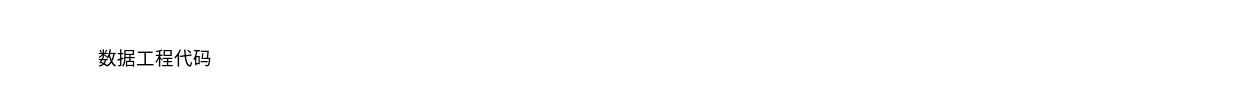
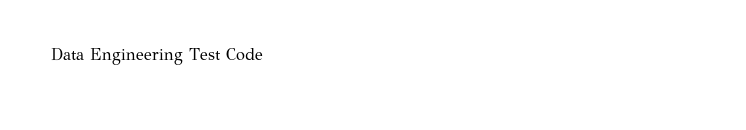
[98,49,212,67] 数据工程代码 -> [51,47,263,65] Data Engineering Test Code

